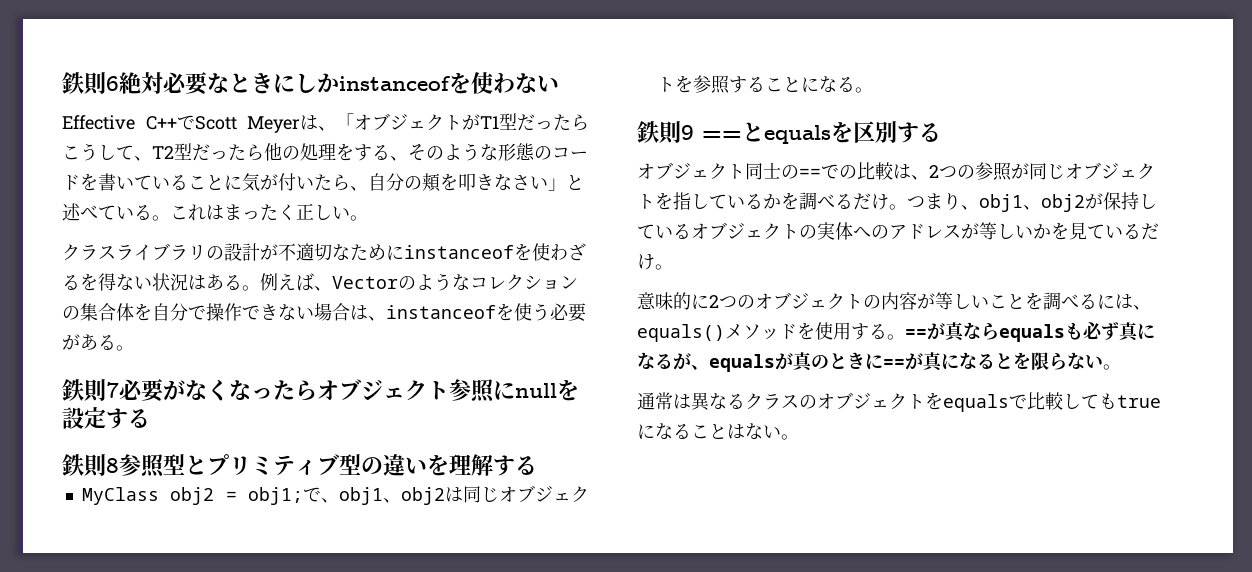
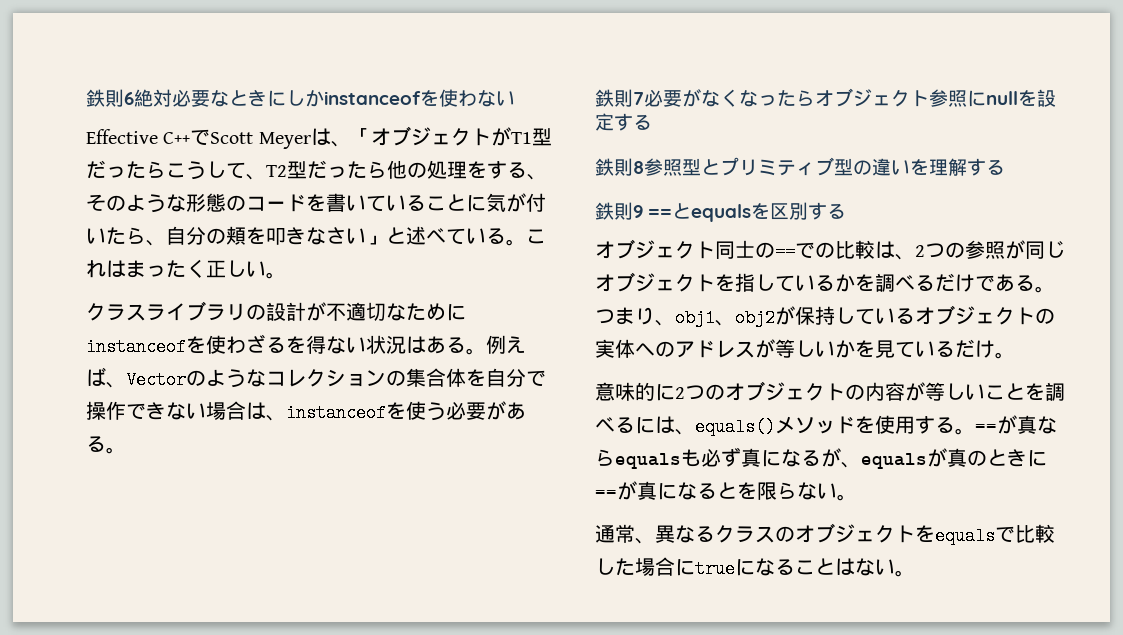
[81,485,589,505] [656,75,873,94] // MyClass obj2 = obj1;で、obj1、obj2は同じオブジェクトを参照することになる。 -> (1005, 167) none
(889, 201) none -> [975,274,1035,292] である
[673,394,691,409] は -> [635,538,655,544] 、
[1081,393,1117,410] ても -> [615,557,695,576] た場合に

